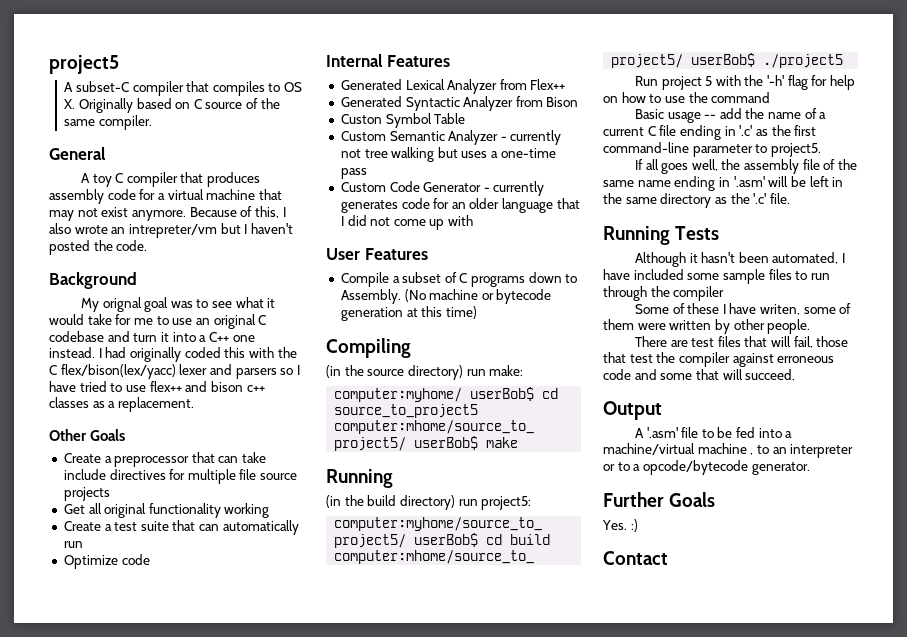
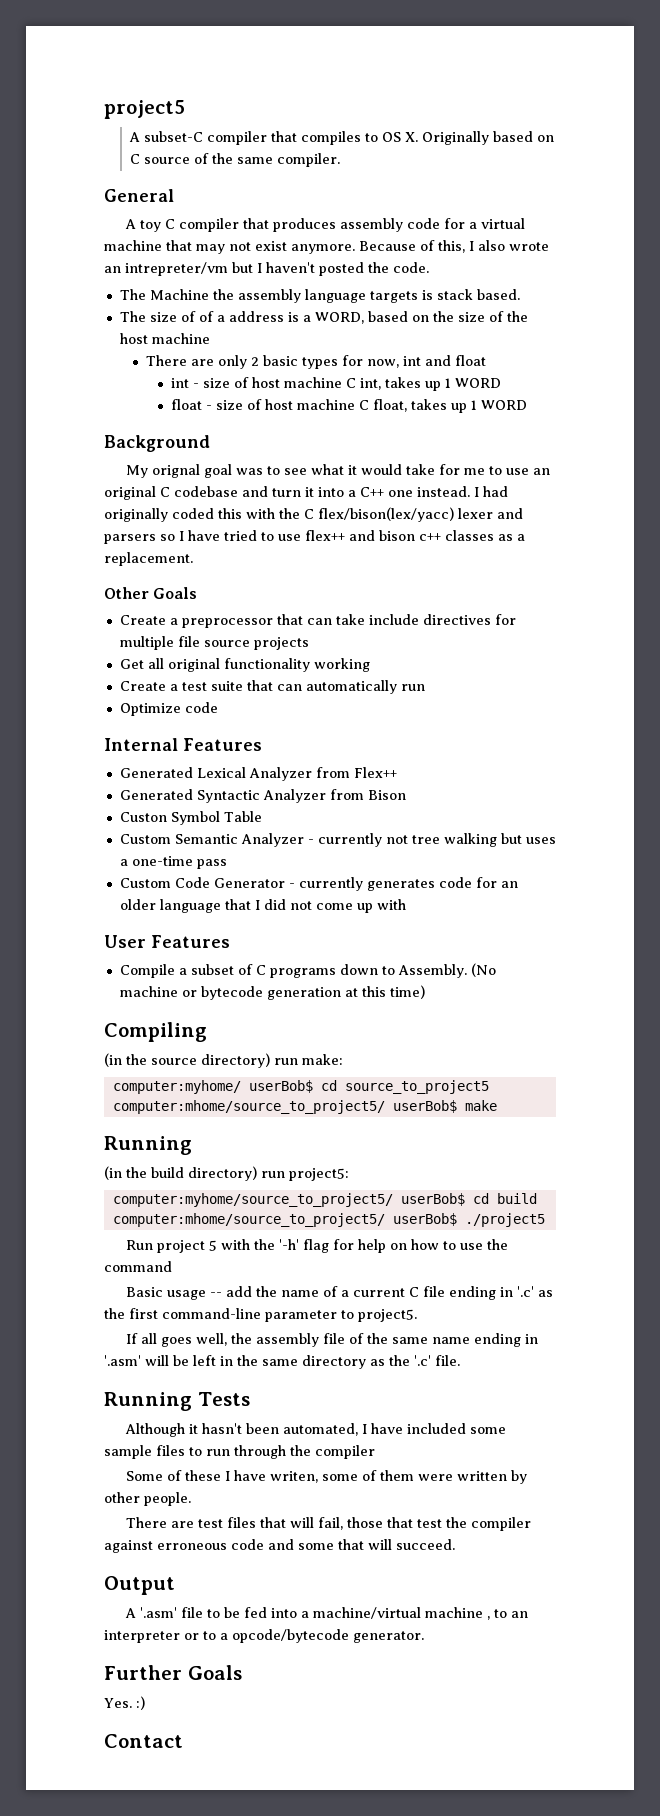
(148, 245) none -> [119,289,520,303] [119,311,528,324] [119,333,210,344] [145,355,486,369] [171,377,502,391] [171,399,528,413] // The Machine the assembly language targets is stack based. // The size of of a address is a WORD, based on the size of the host machine // There are only 2 basic types for now, int and float // int - size of host machine C int, takes up 1 WORD // float - size of host machine C float, takes up 1 WORD

